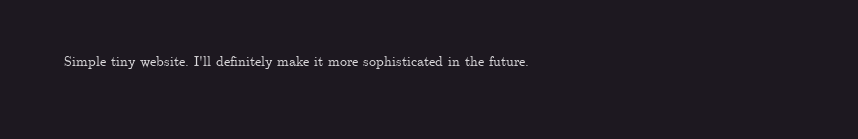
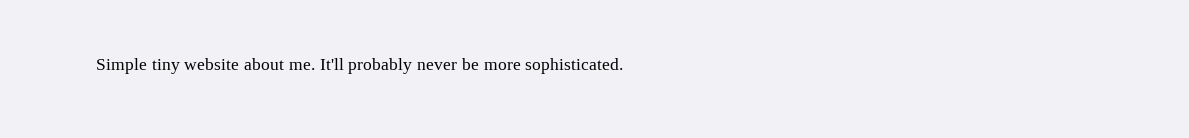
[140,56,529,69] website. I'll definitely make it more sophisticated in the future. -> [184,58,624,74] website about me. It'll probably never be more sophisticated.

